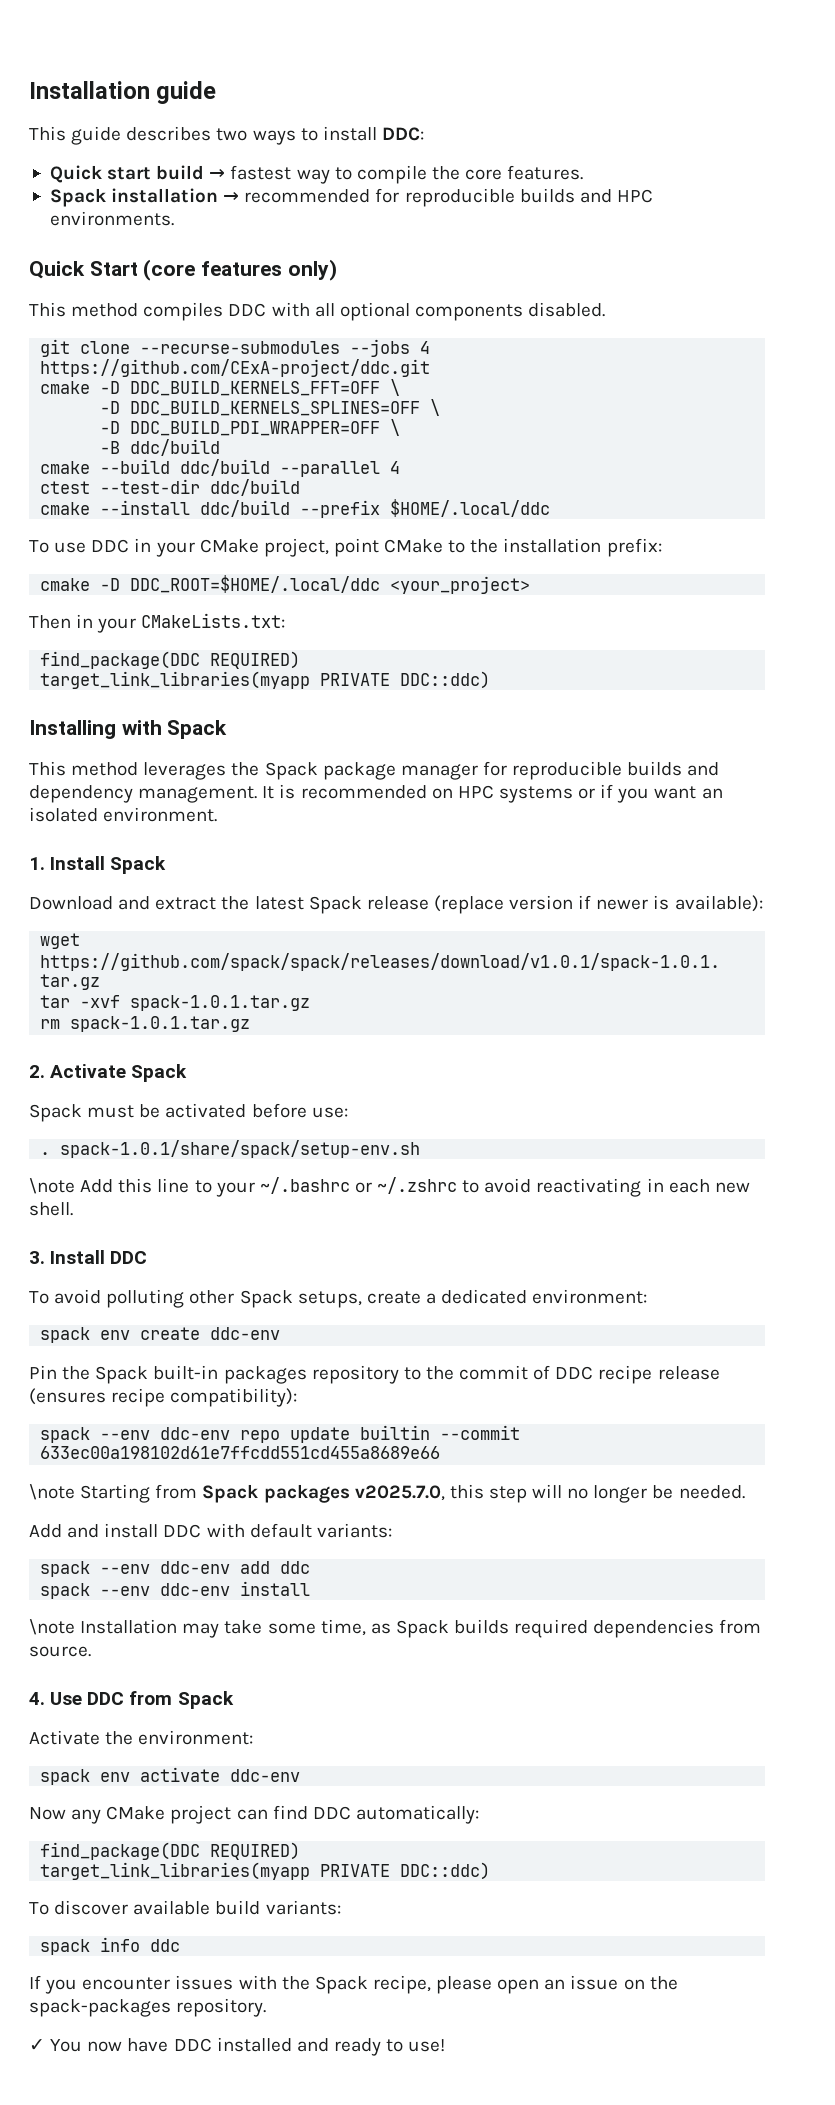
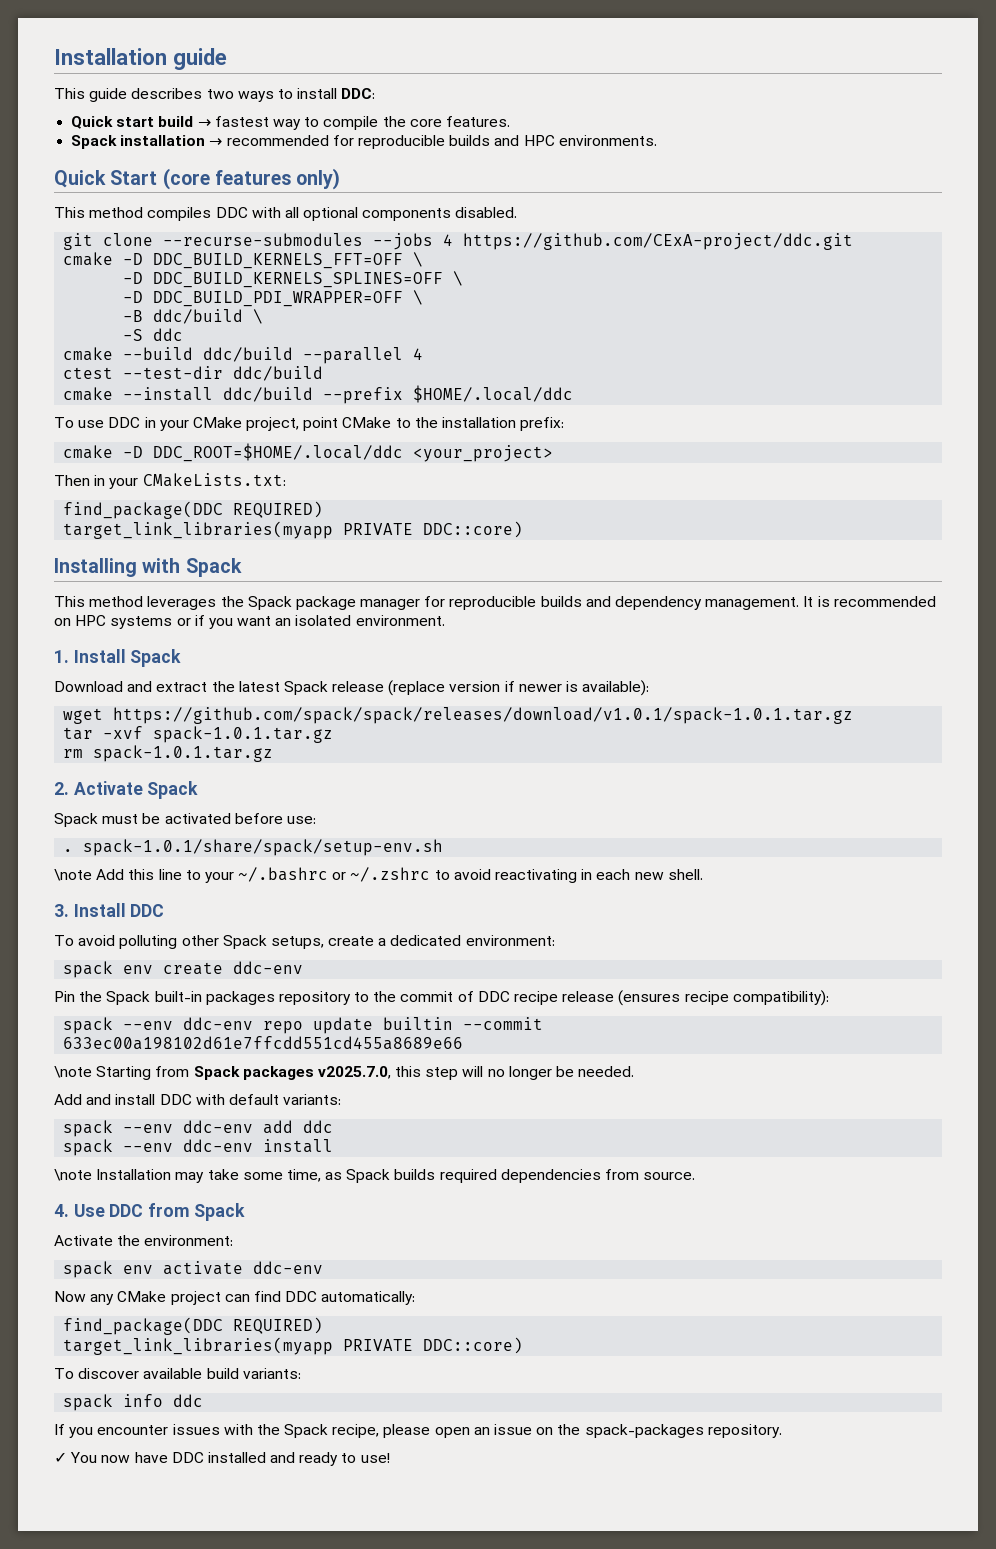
(221, 447) none -> [253,309,264,324] [123,328,184,341] \ // -S ddc
[400,671,491,689] DDC::ddc) -> [423,521,524,538] DDC::core)
[400,1862,491,1880] DDC::ddc) -> [423,1337,524,1354] DDC::core)

